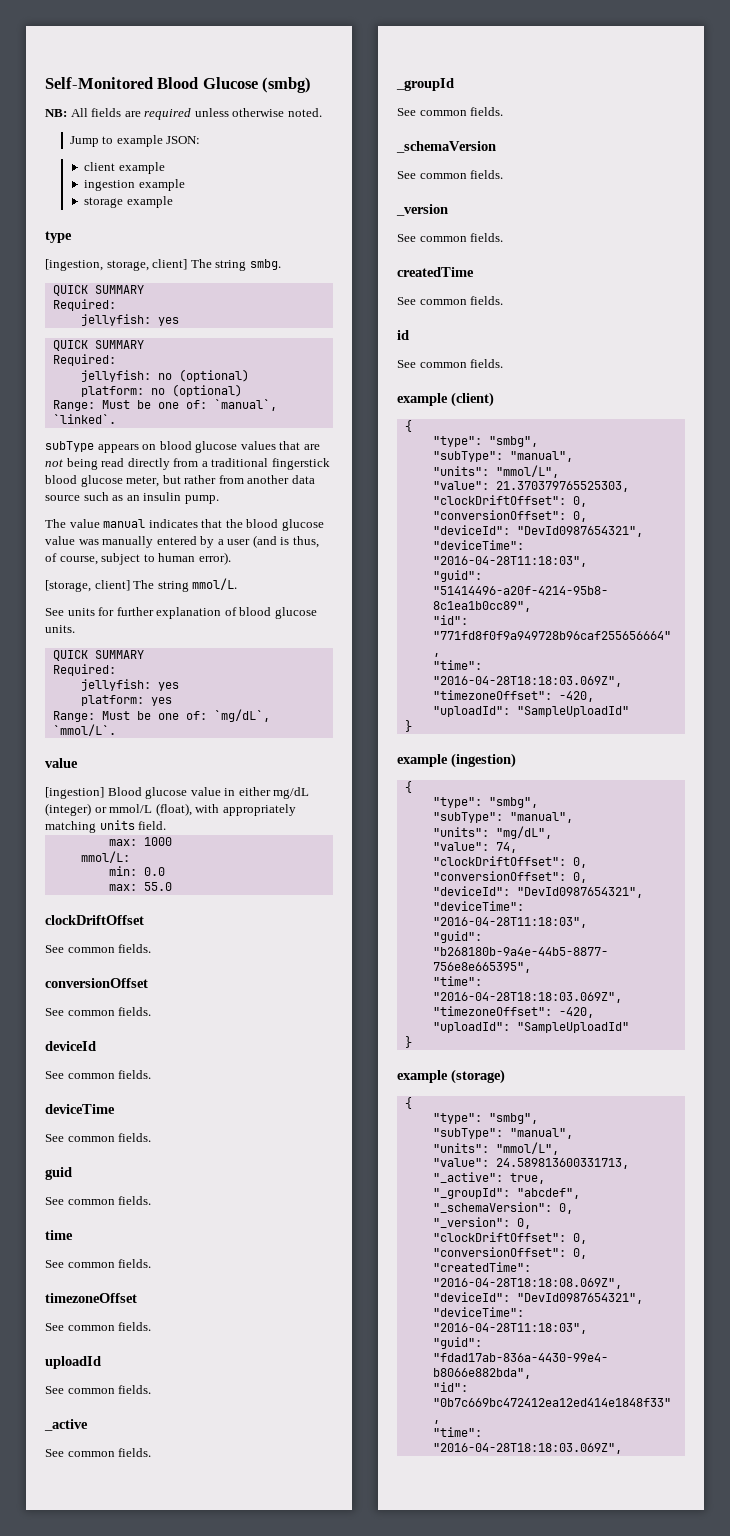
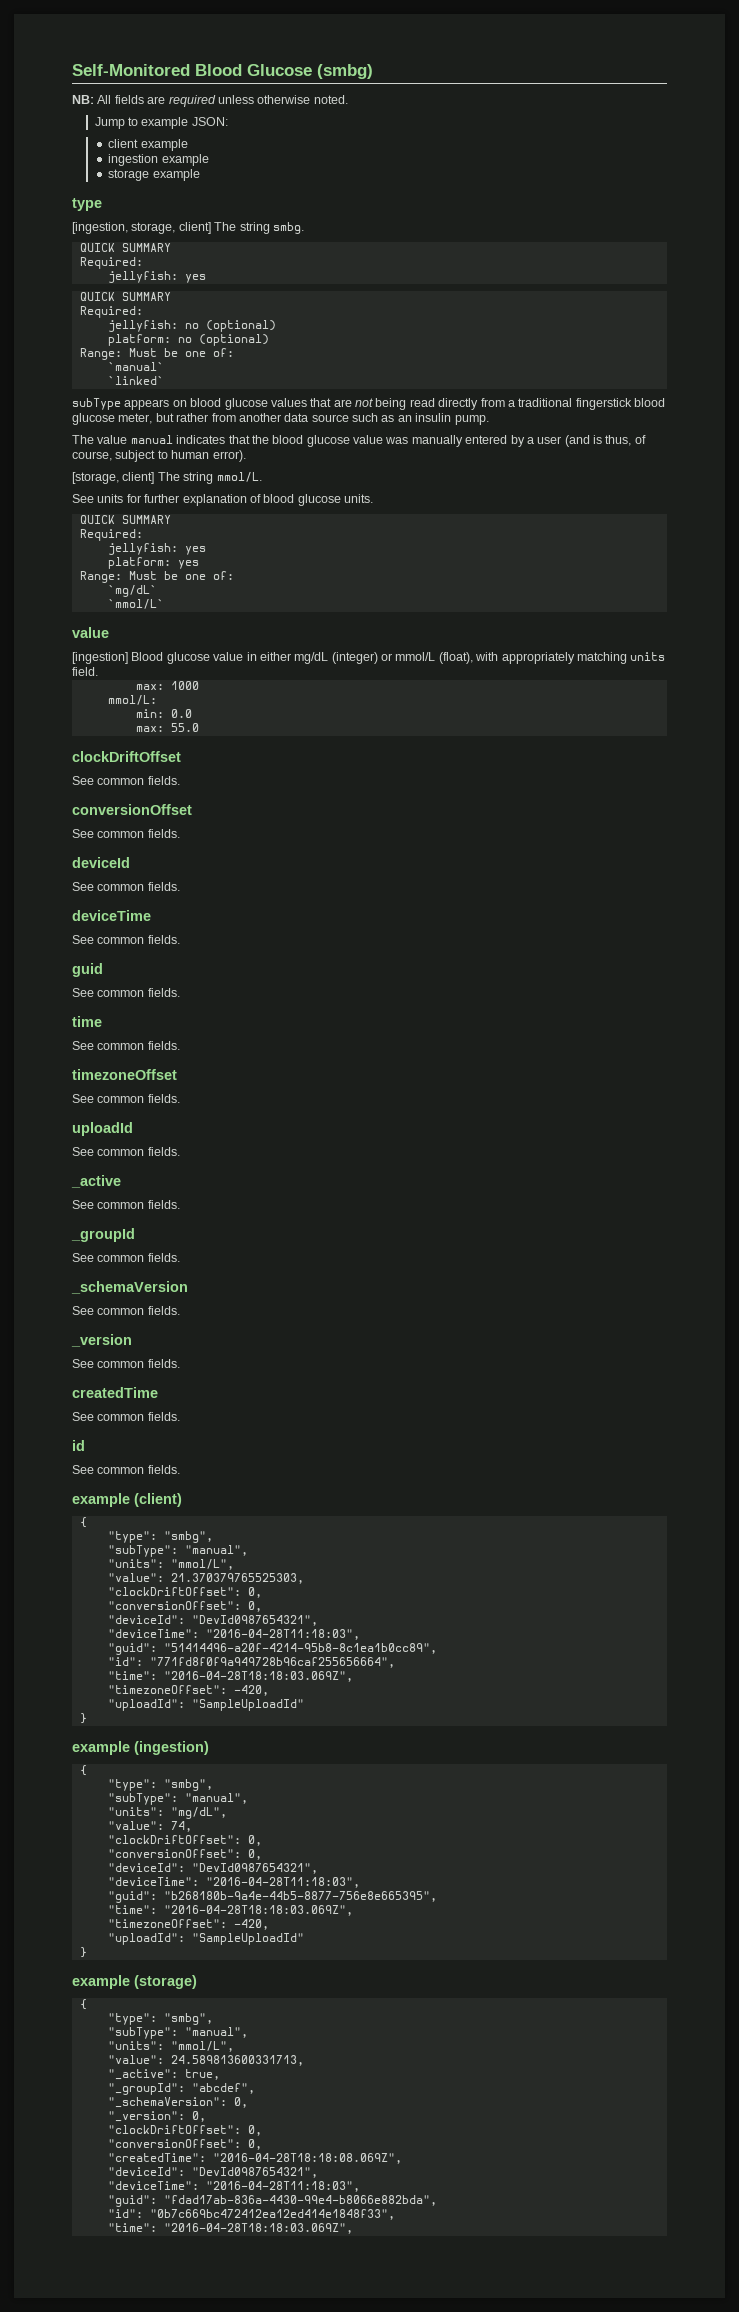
[213,399,277,411] [52,414,116,424] `manual`, `linked`. -> [107,362,164,371] [107,376,164,385] // `manual` // `linked`
[213,709,270,722] [52,724,116,736] `mg/dL`, `mmol/L`. -> [107,585,157,597] [107,599,164,609] // `mg/dL` // `mmol/L`

